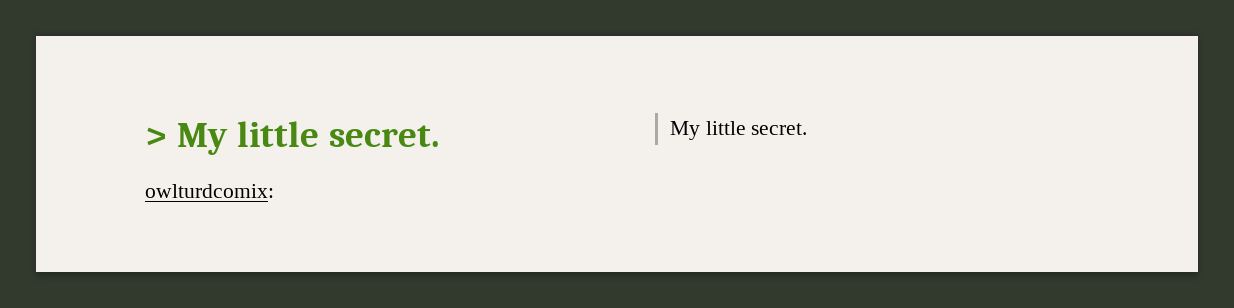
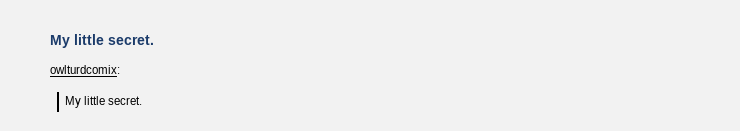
[145,127,167,147] > -> (50, 41) none

